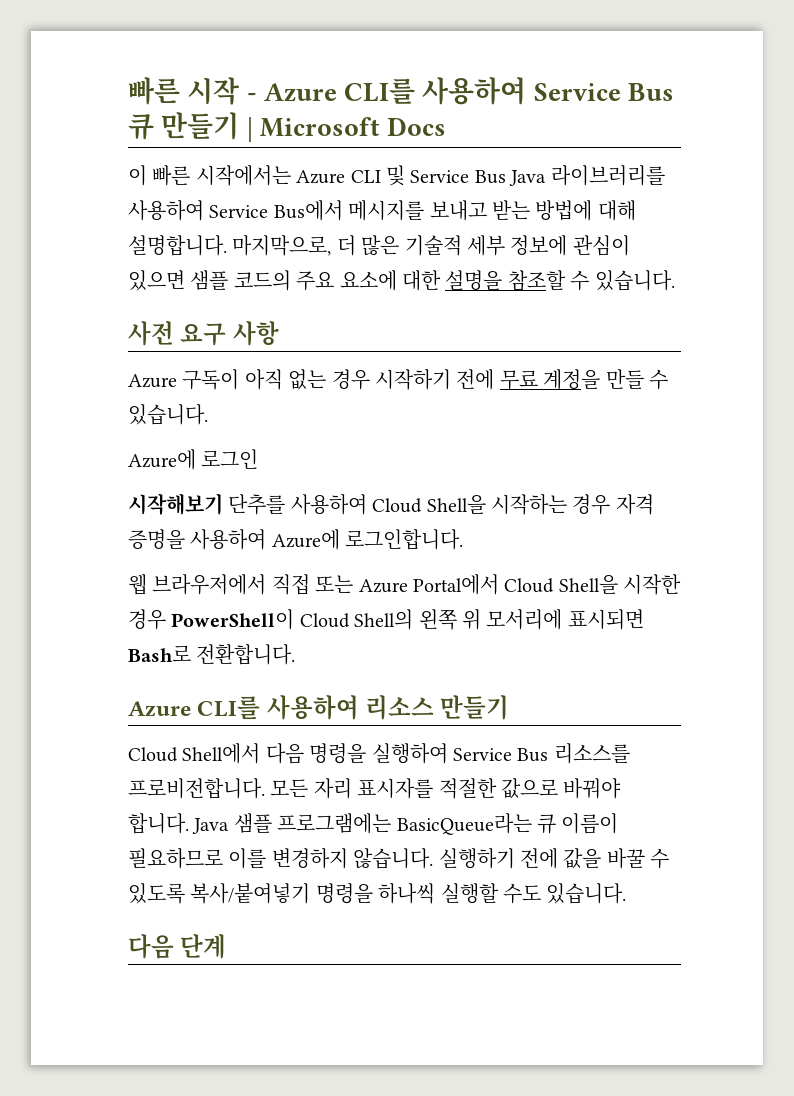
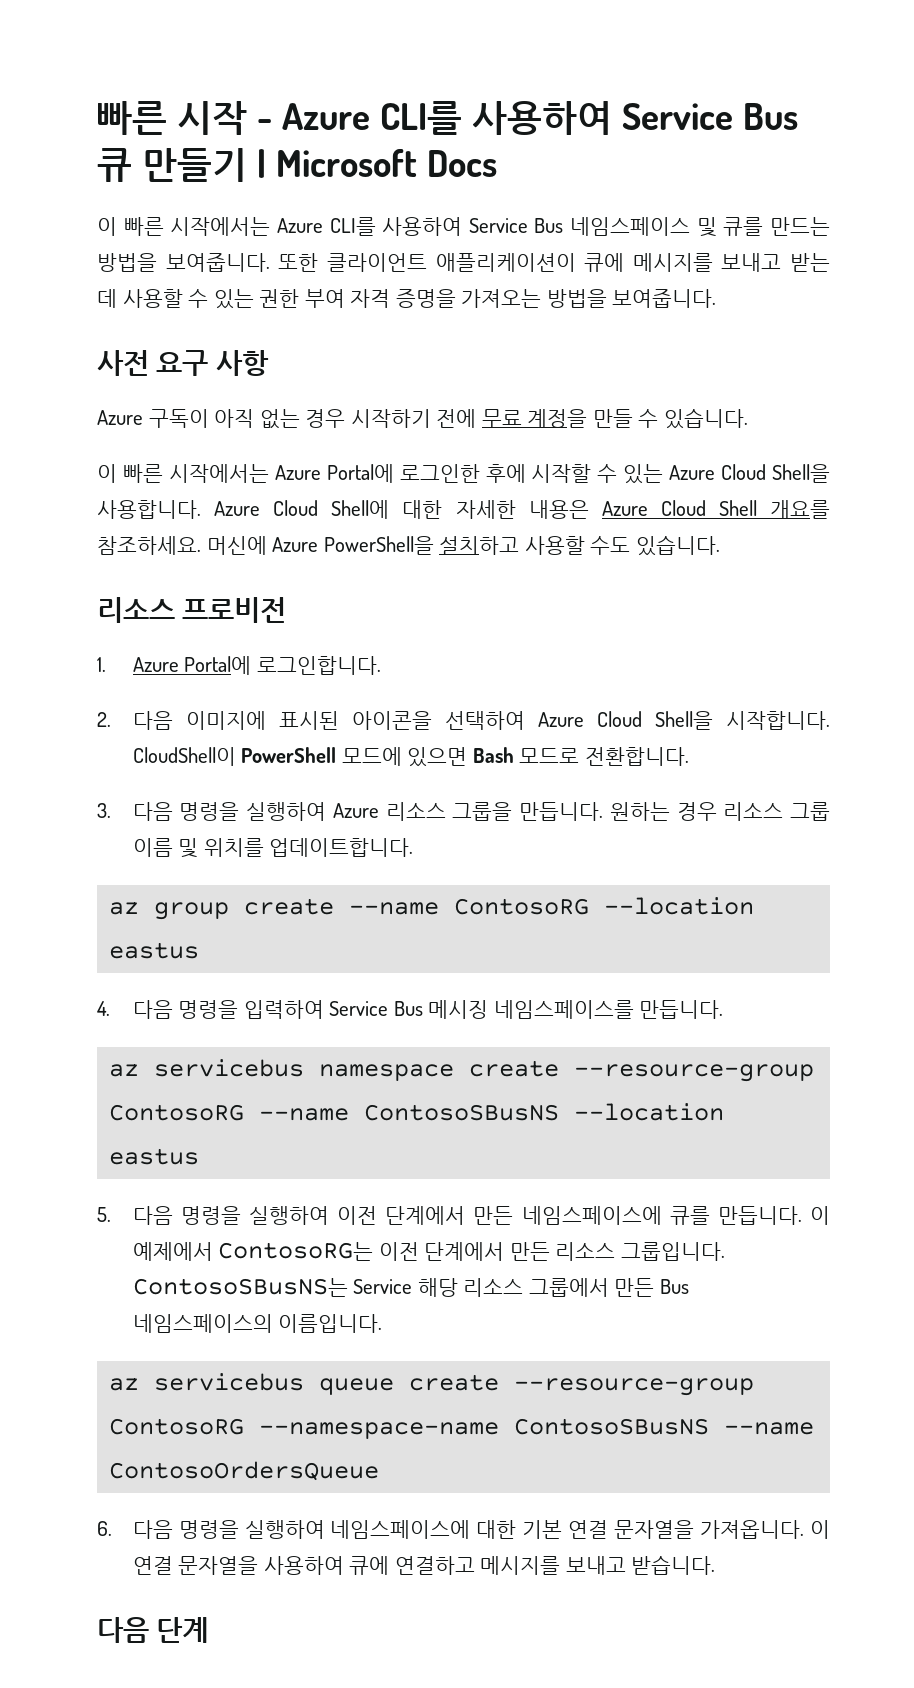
[350,165,665,186] [128,200,636,221] [128,235,630,256] [128,270,675,291] CLI 및 Service Bus Java 라이브러리를 사용하여 Service Bus에서 메시지를 보내고 받는 방법에 대해 설명합니다. 마지막으로, 더 많은 기술적 세부 정보에 관심이 있으면 샘플 코드의 주요 요소에 대한 설명을 참조할 수 있습니다. -> [329,217,830,237] [97,253,830,272] [97,289,717,309] CLI를 사용하여 Service Bus 네임스페이스 및 큐를 만드는 방법을 보여줍니다. 또한 클라이언트 애플리케이션이 큐에 메시지를 보내고 받는 데 사용할 수 있는 권한 부여 자격 증명을 가져오는 방법을 보여줍니다.
[128,449,259,470] [128,493,654,515] [128,529,464,550] [128,574,682,595] [128,609,644,630] [128,644,296,665] [128,695,510,720] [128,743,630,764] [128,778,622,799] [128,813,619,835] [128,848,670,869] [128,883,627,904] Azure에 로그인 // 시작해보기 단추를 사용하여 Cloud Shell을 시작하는 경우 자격 증명을 사용하여 Azure에 로그인합니다. // 웹 브라우저에서 직접 또는 Azure Portal에서 Cloud Shell을 시작한 경우 PowerShell이 Cloud Shell의 왼쪽 위 모서리에 표시되면 Bash로 전환합니다. // Azure CLI를 사용하여 리소스 만들기 // Cloud Shell에서 다음 명령을 실행하여 Service Bus 리소스를 프로비전합니다. 모든 자리 표시자를 적절한 값으로 바꿔야 합니다. Java 샘플 프로그램에는 BasicQueue라는 큐 이름이 필요하므로 이를 변경하지 않습니다. 실행하기 전에 값을 바꿀 수 있도록 복사/붙여넣기 명령을 하나씩 실행할 수도 있습니다. -> [97,464,830,484] [97,500,831,519] [97,535,720,556] [97,597,287,623] [97,656,381,675] [97,711,830,730] [132,747,689,767] [97,802,831,821] [132,838,414,858] [109,897,755,920] [109,942,200,959] [97,1000,724,1019] [109,1059,815,1082] [109,1103,725,1121] [109,1148,200,1165] [97,1206,830,1225] [132,1242,725,1261] [132,1278,689,1297] [132,1314,383,1333] [109,1373,755,1396] [109,1418,815,1439] [109,1461,380,1481] [97,1520,831,1539] [132,1555,716,1575] 이 빠른 시작에서는 Azure Portal에 로그인한 후에 시작할 수 있는 Azure Cloud Shell을 사용합니다. Azure Cloud Shell에 대한 자세한 내용은 Azure Cloud Shell 개요를 참조하세요. 머신에 Azure PowerShell을 설치하고 사용할 수도 있습니다. // 리소스 프로비전 // 1. Azure Portal에 로그인합니다. // 2. 다음 이미지에 표시된 아이콘을 선택하여 Azure Cloud Shell을 시작합니다. CloudShell이 PowerShell 모드에 있으면 Bash 모드로 전환합니다. // 3. 다음 명령을 실행하여 Azure 리소스 그룹을 만듭니다. 원하는 경우 리소스 그룹 이름 및 위치를 업데이트합니다. // az group create --name ContosoRG --location eastus // 4. 다음 명령을 입력하여 Service Bus 메시징 네임스페이스를 만듭니다. // az servicebus namespace create --resource-group ContosoRG --name ContosoSBusNS --location eastus // 5. 다음 명령을 실행하여 이전 단계에서 만든 네임스페이스에 큐를 만듭니다. 이 예제에서 ContosoRG는 이전 단계에서 만든 리소스 그룹입니다. ContosoSBusNS는 Service 해당 리소스 그룹에서 만든 Bus 네임스페이스의 이름입니다. // az servicebus queue create --resource-group ContosoRG --namespace-name ContosoSBusNS --name ContosoOrdersQueue // 6. 다음 명령을 실행하여 네임스페이스에 대한 기본 연결 문자열을 가져옵니다. 이 연결 문자열을 사용하여 큐에 연결하고 메시지를 보내고 받습니다.

